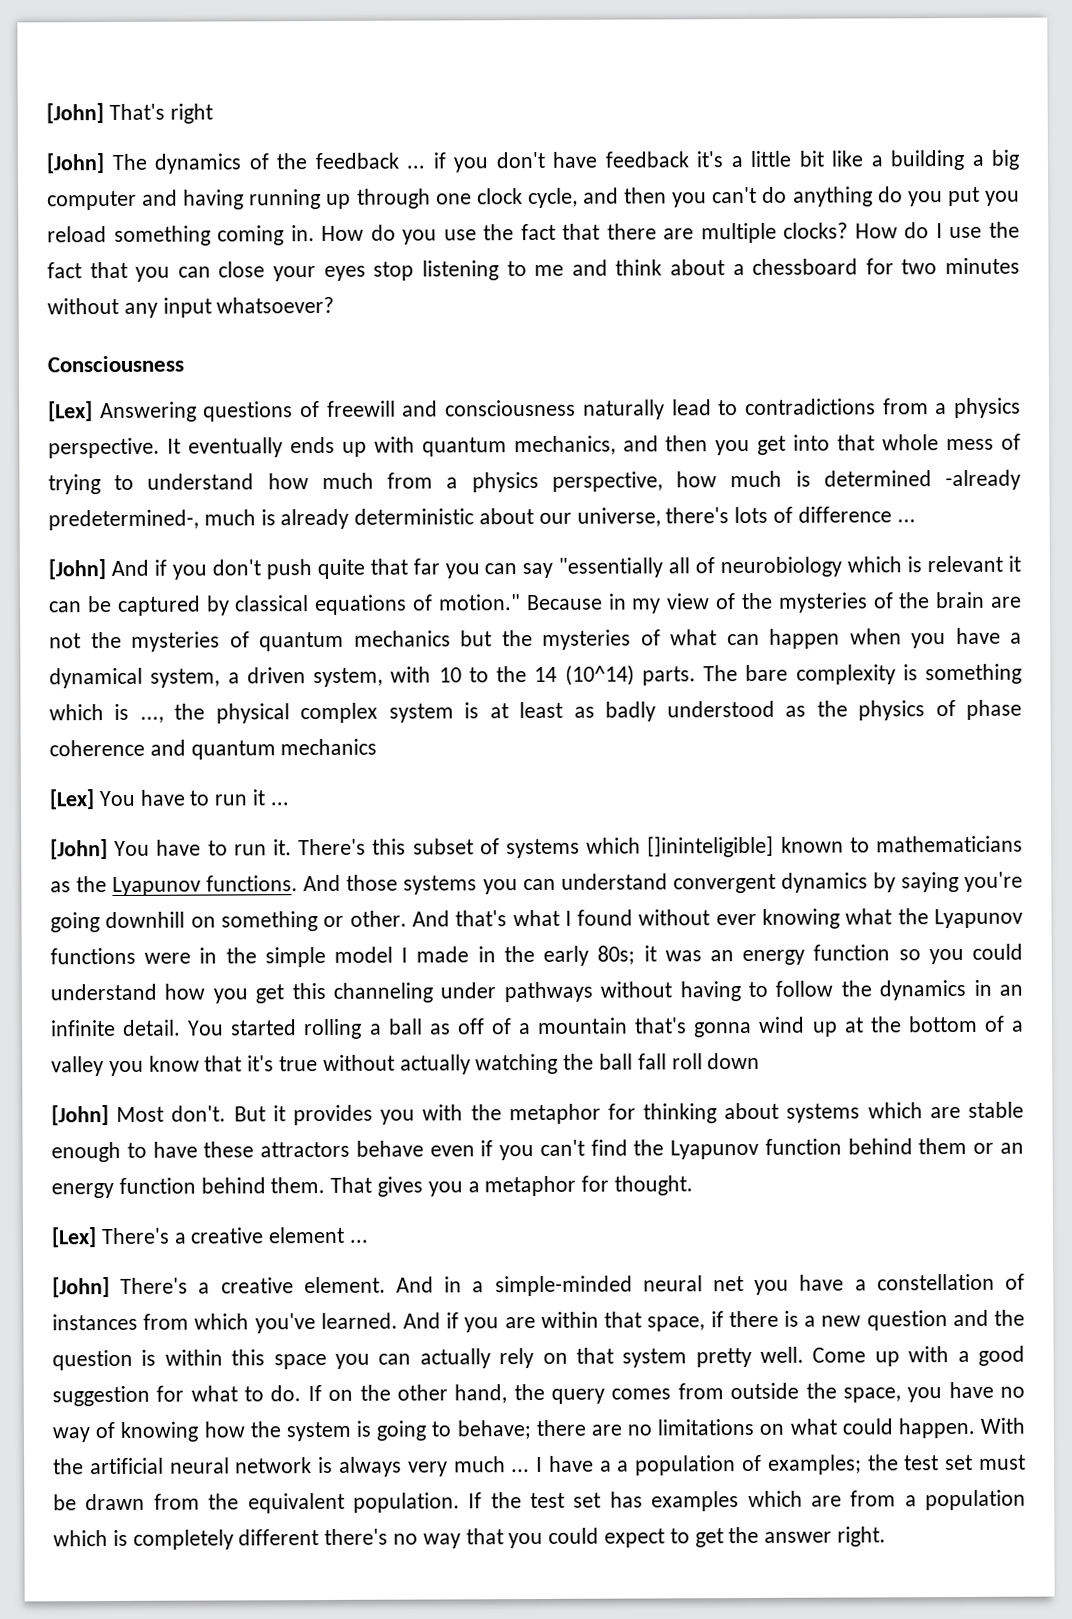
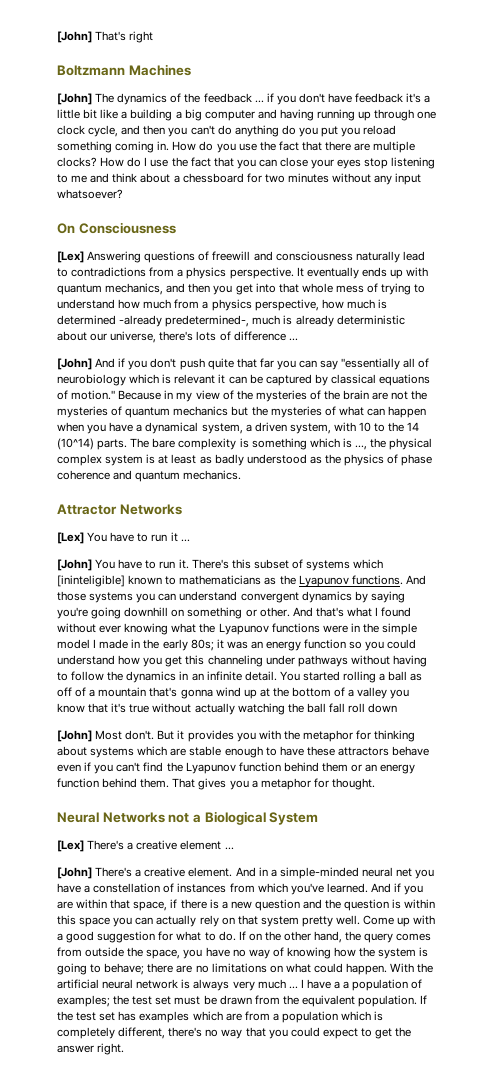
(213, 113) none -> [57,64,191,76] // Boltzmann Machines
(335, 305) none -> [57,223,75,234] On
[280,738,378,756] mechanics -> [183,470,242,480] [57,504,182,515] mechanics. // Attractor Networks
[647,835,775,858] []ininteligible] -> [57,575,125,587] [ininteligible]
(694, 1185) none -> [57,811,319,825] // Neural Networks not a Biological System
[238,1529,320,1546] different -> [118,1027,166,1039] different,

